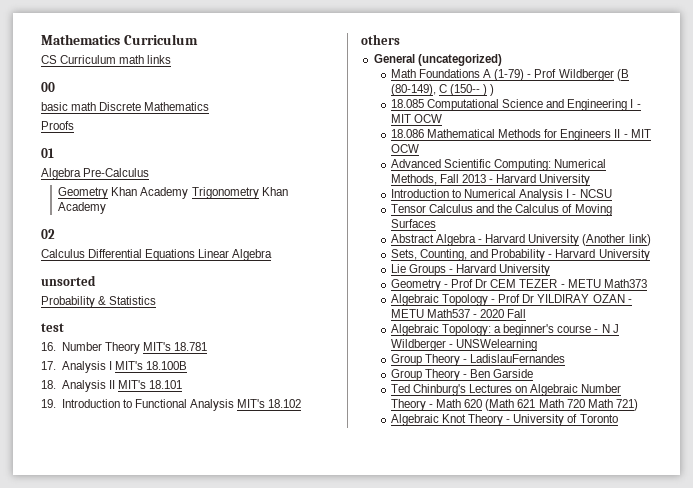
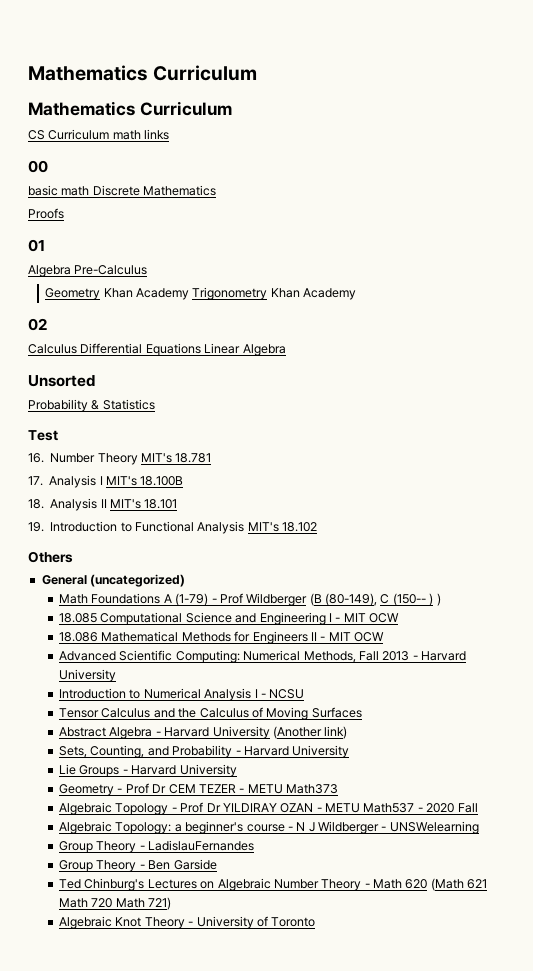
[41,34,198,45] Mathematics Curriculum -> [28,65,258,81] [28,101,232,116] Mathematics Curriculum // Mathematics Curriculum
[41,275,96,286] unsorted -> [28,375,95,387] Unsorted
[41,323,64,332] test -> [28,430,58,441] Test
[361,34,400,45] others -> [28,551,73,563] Others

